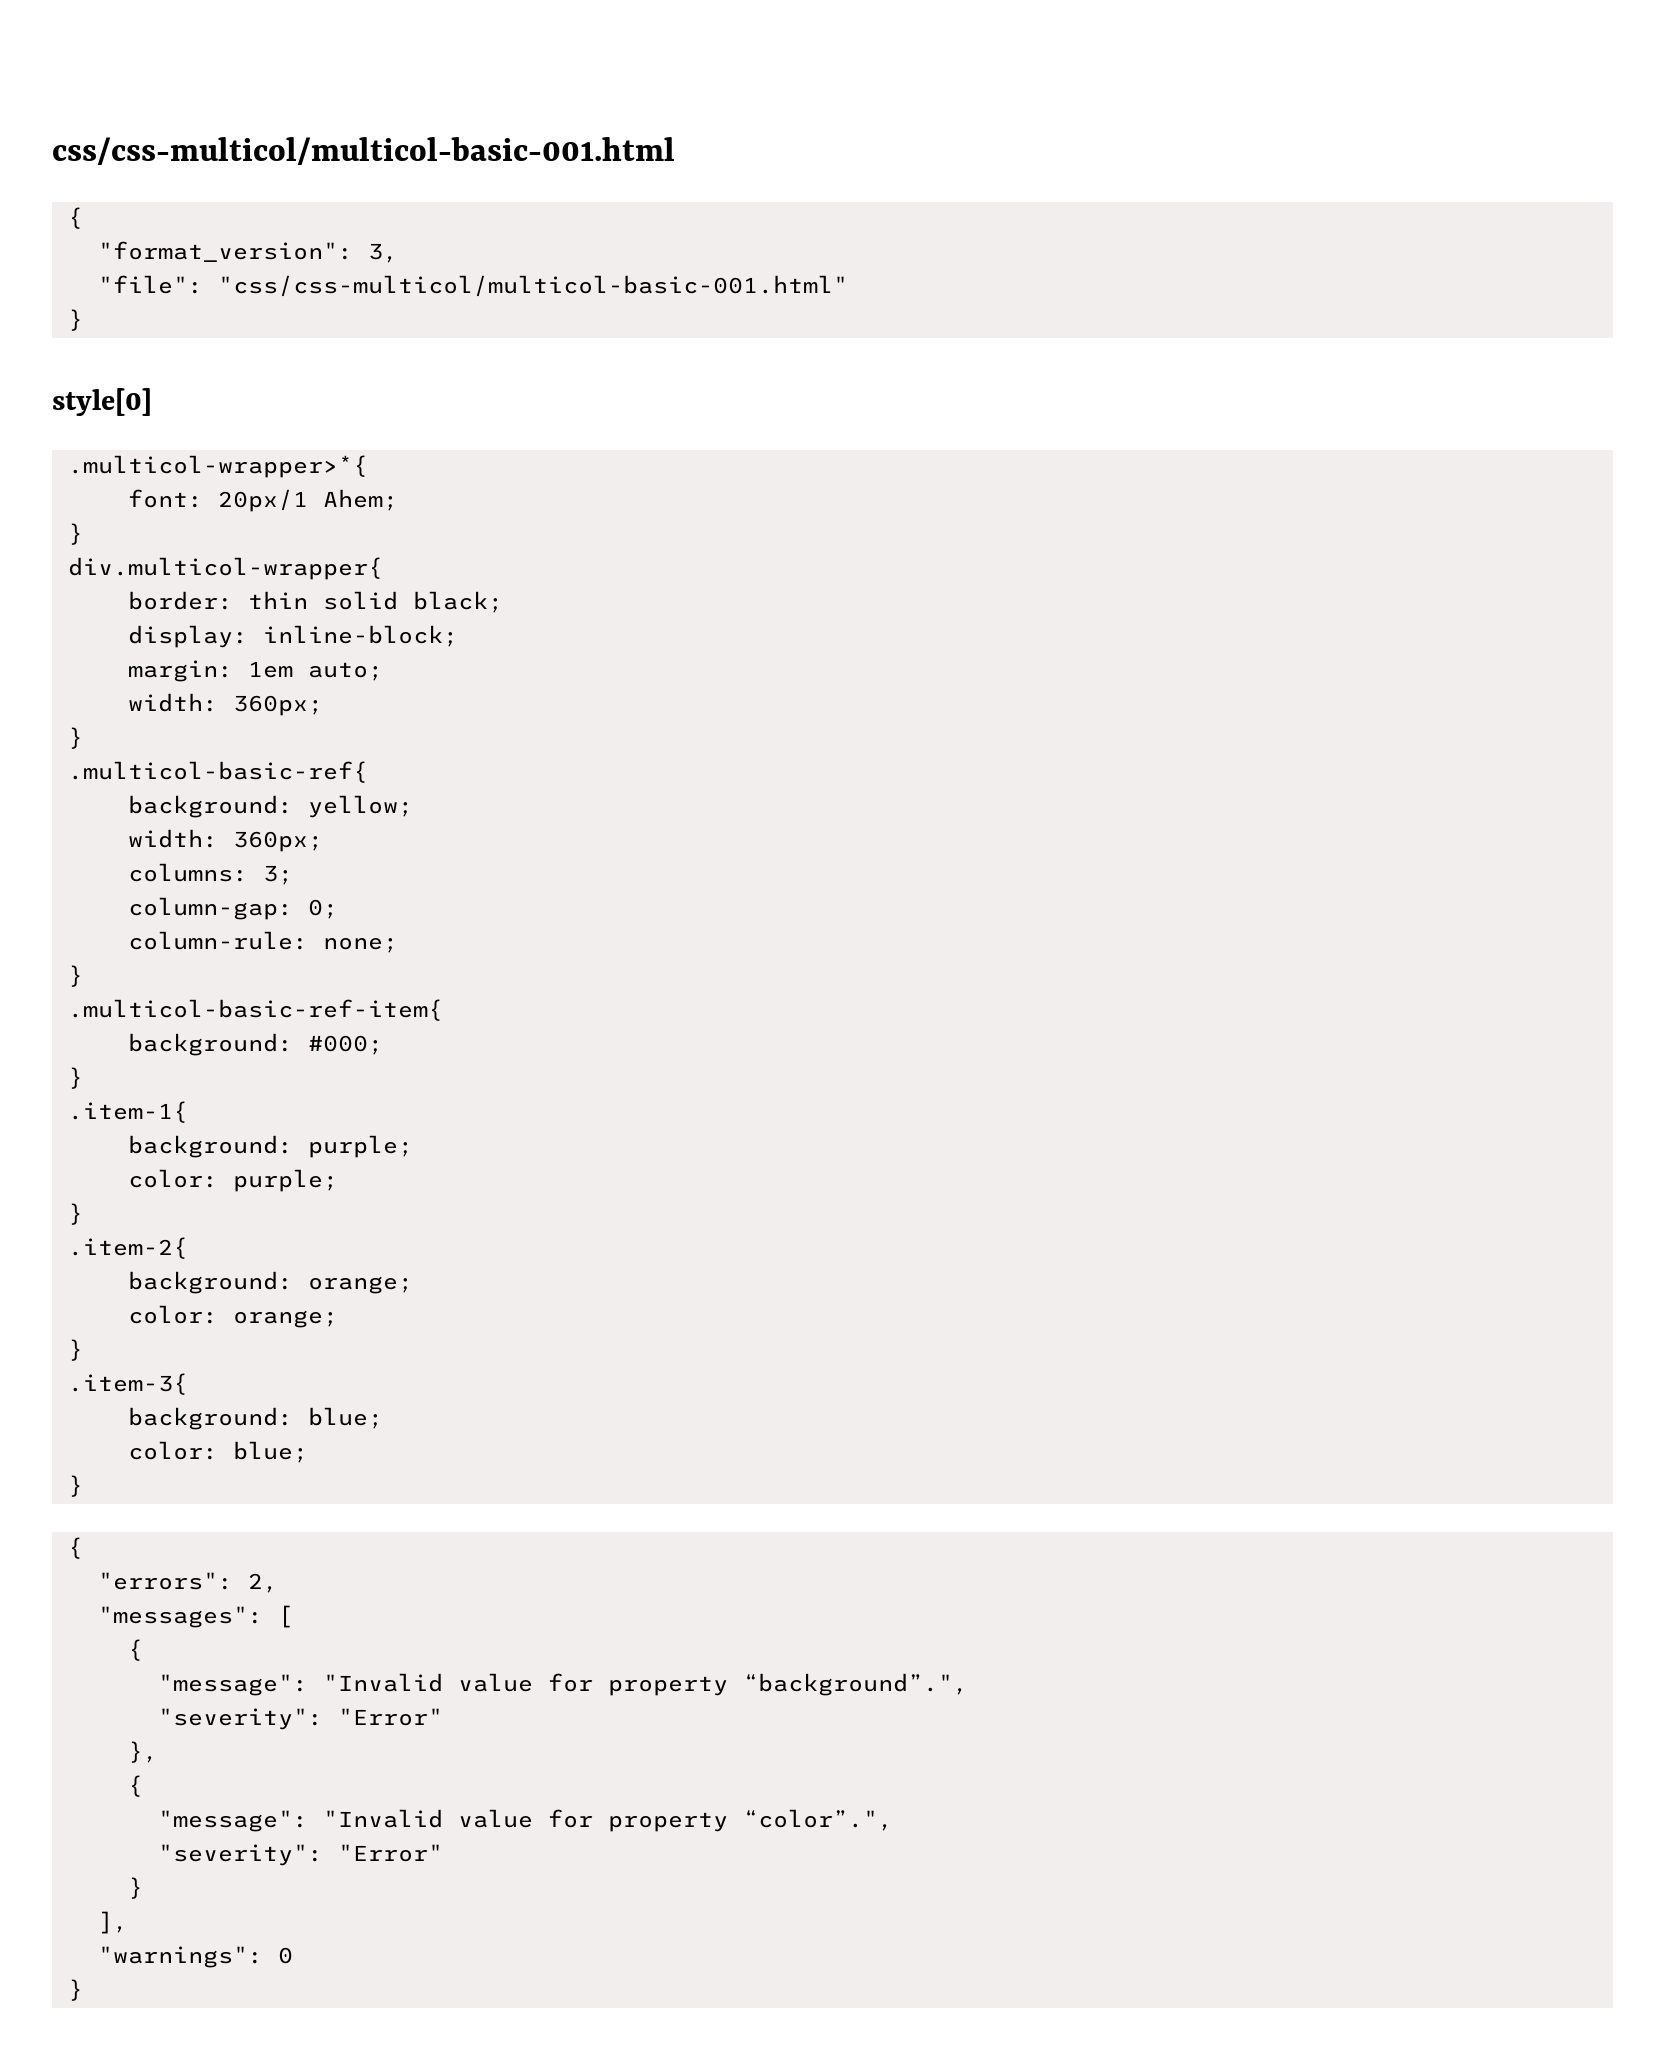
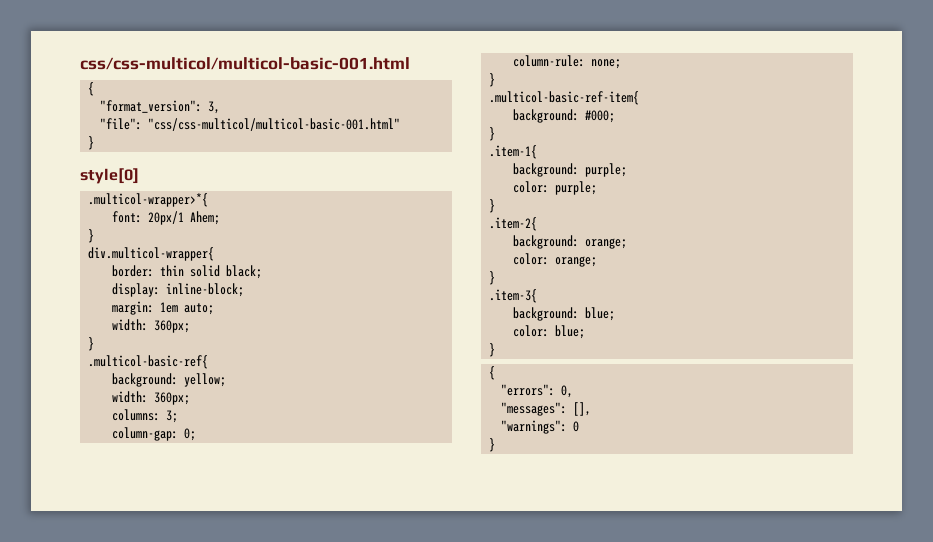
[247,1573,278,1593] 2, -> [560,385,573,398] 0,
[277,1605,293,1628] [127,1639,143,1661] [157,1673,968,1696] [157,1708,443,1730] [127,1741,158,1763] [127,1775,143,1797] [157,1809,893,1832] [157,1844,443,1866] [127,1877,143,1899] [97,1911,128,1934] [ // { // "message": "Invalid value for property “background”.", // "severity": "Error" // }, // { // "message": "Invalid value for property “color”.", // "severity": "Error" // } // ], -> [572,402,591,416] [],

